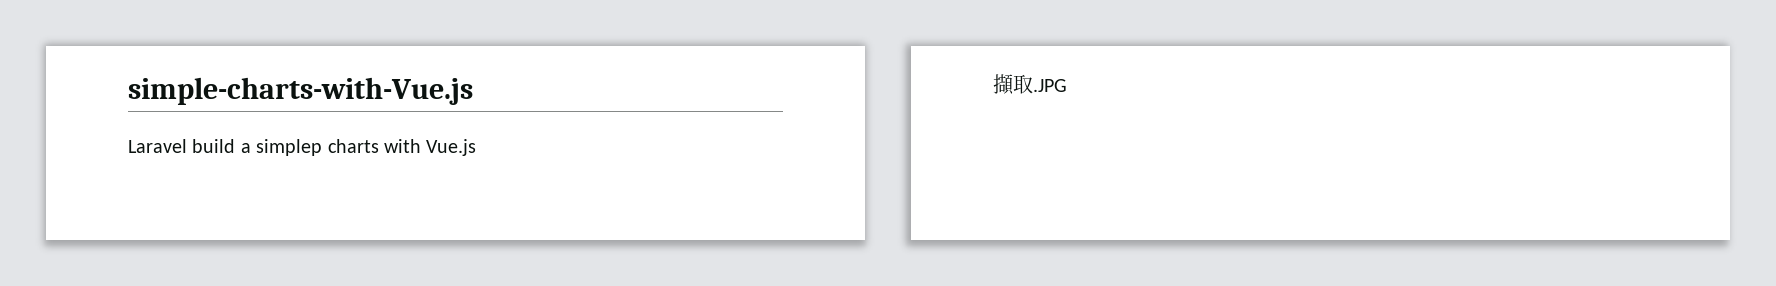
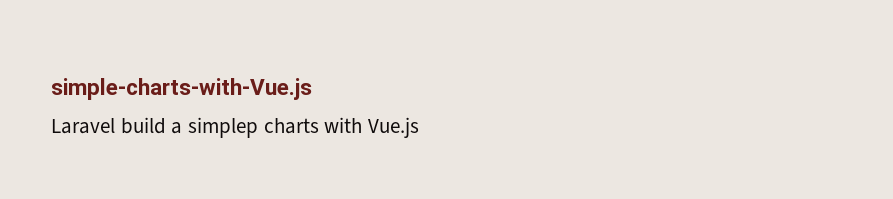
[993,74,1067,95] // 擷取.JPG -> (420, 127) none

